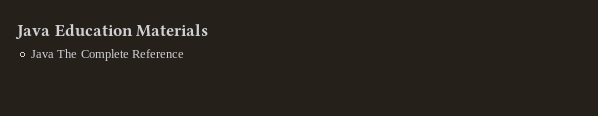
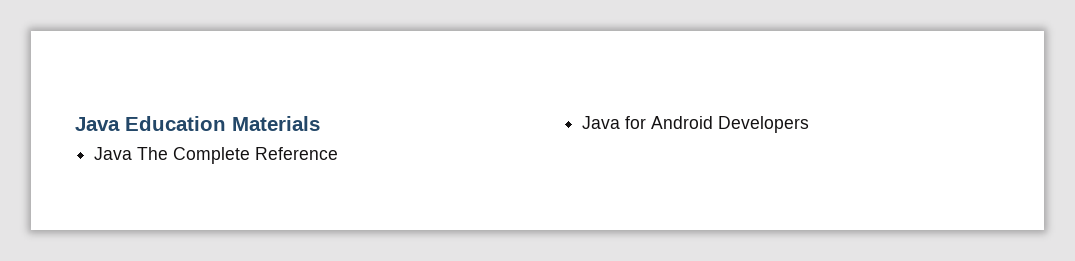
(184, 53) none -> [582,116,810,133] // Java for Android Developers

